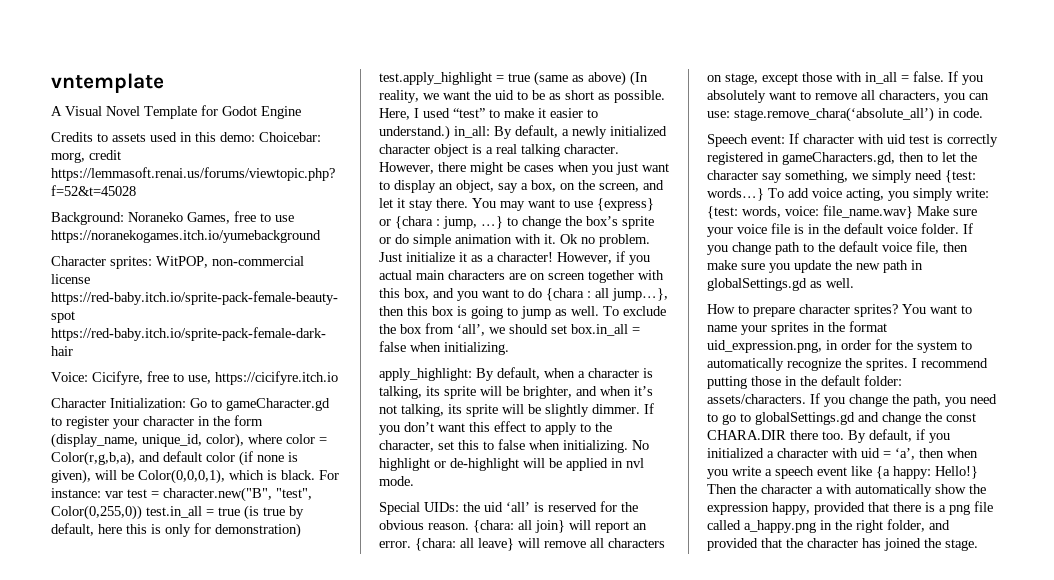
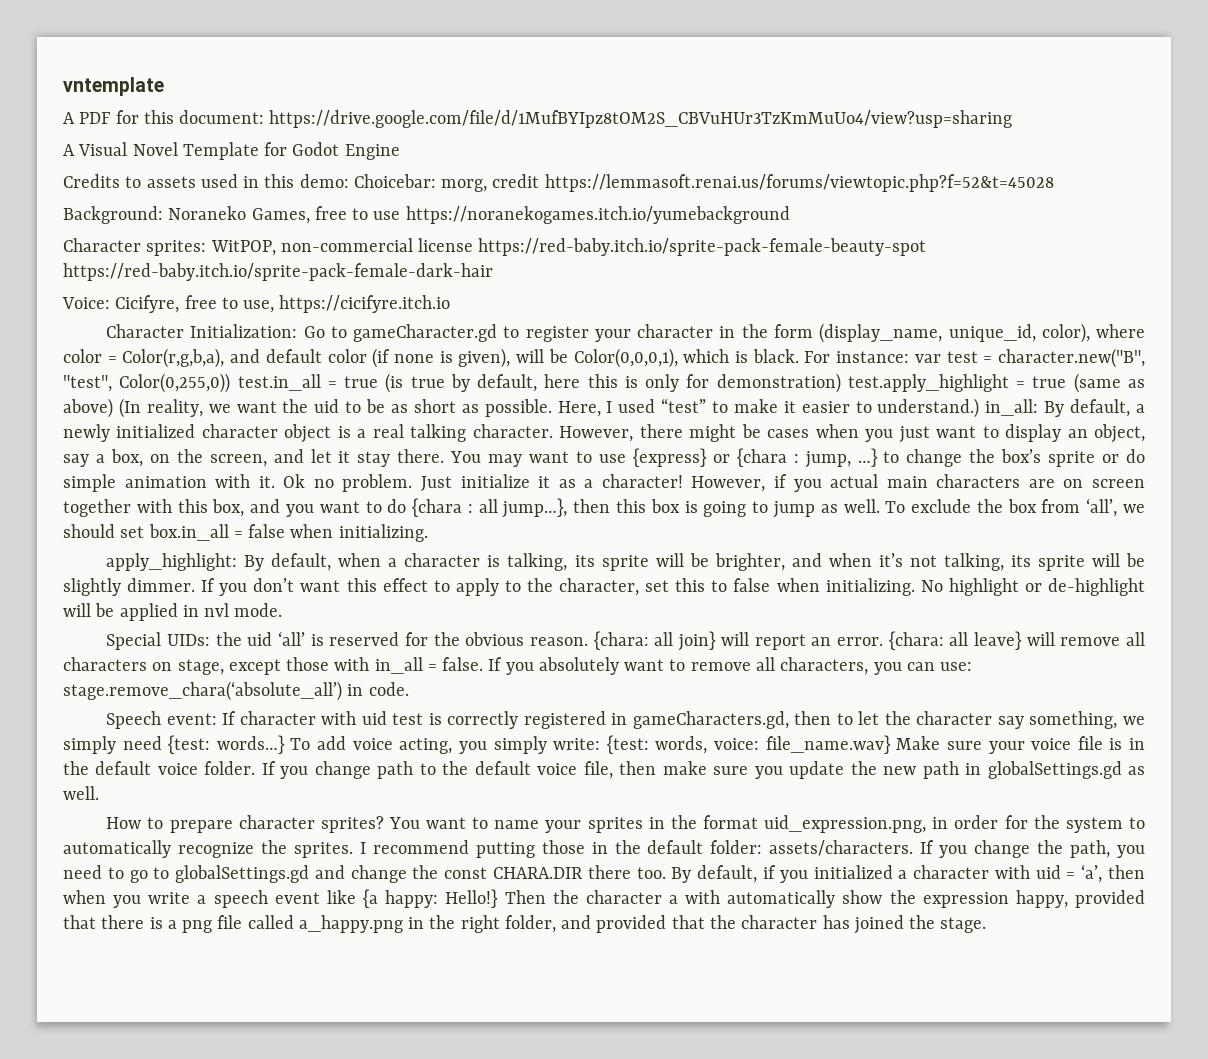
(164, 83) none -> [63,110,1013,128] // A PDF for this document: https://drive.google.com/file/d/1MufBYIpz8tOM2S_CBVuHUr3TzKmMuUo4/view?usp=sharing

